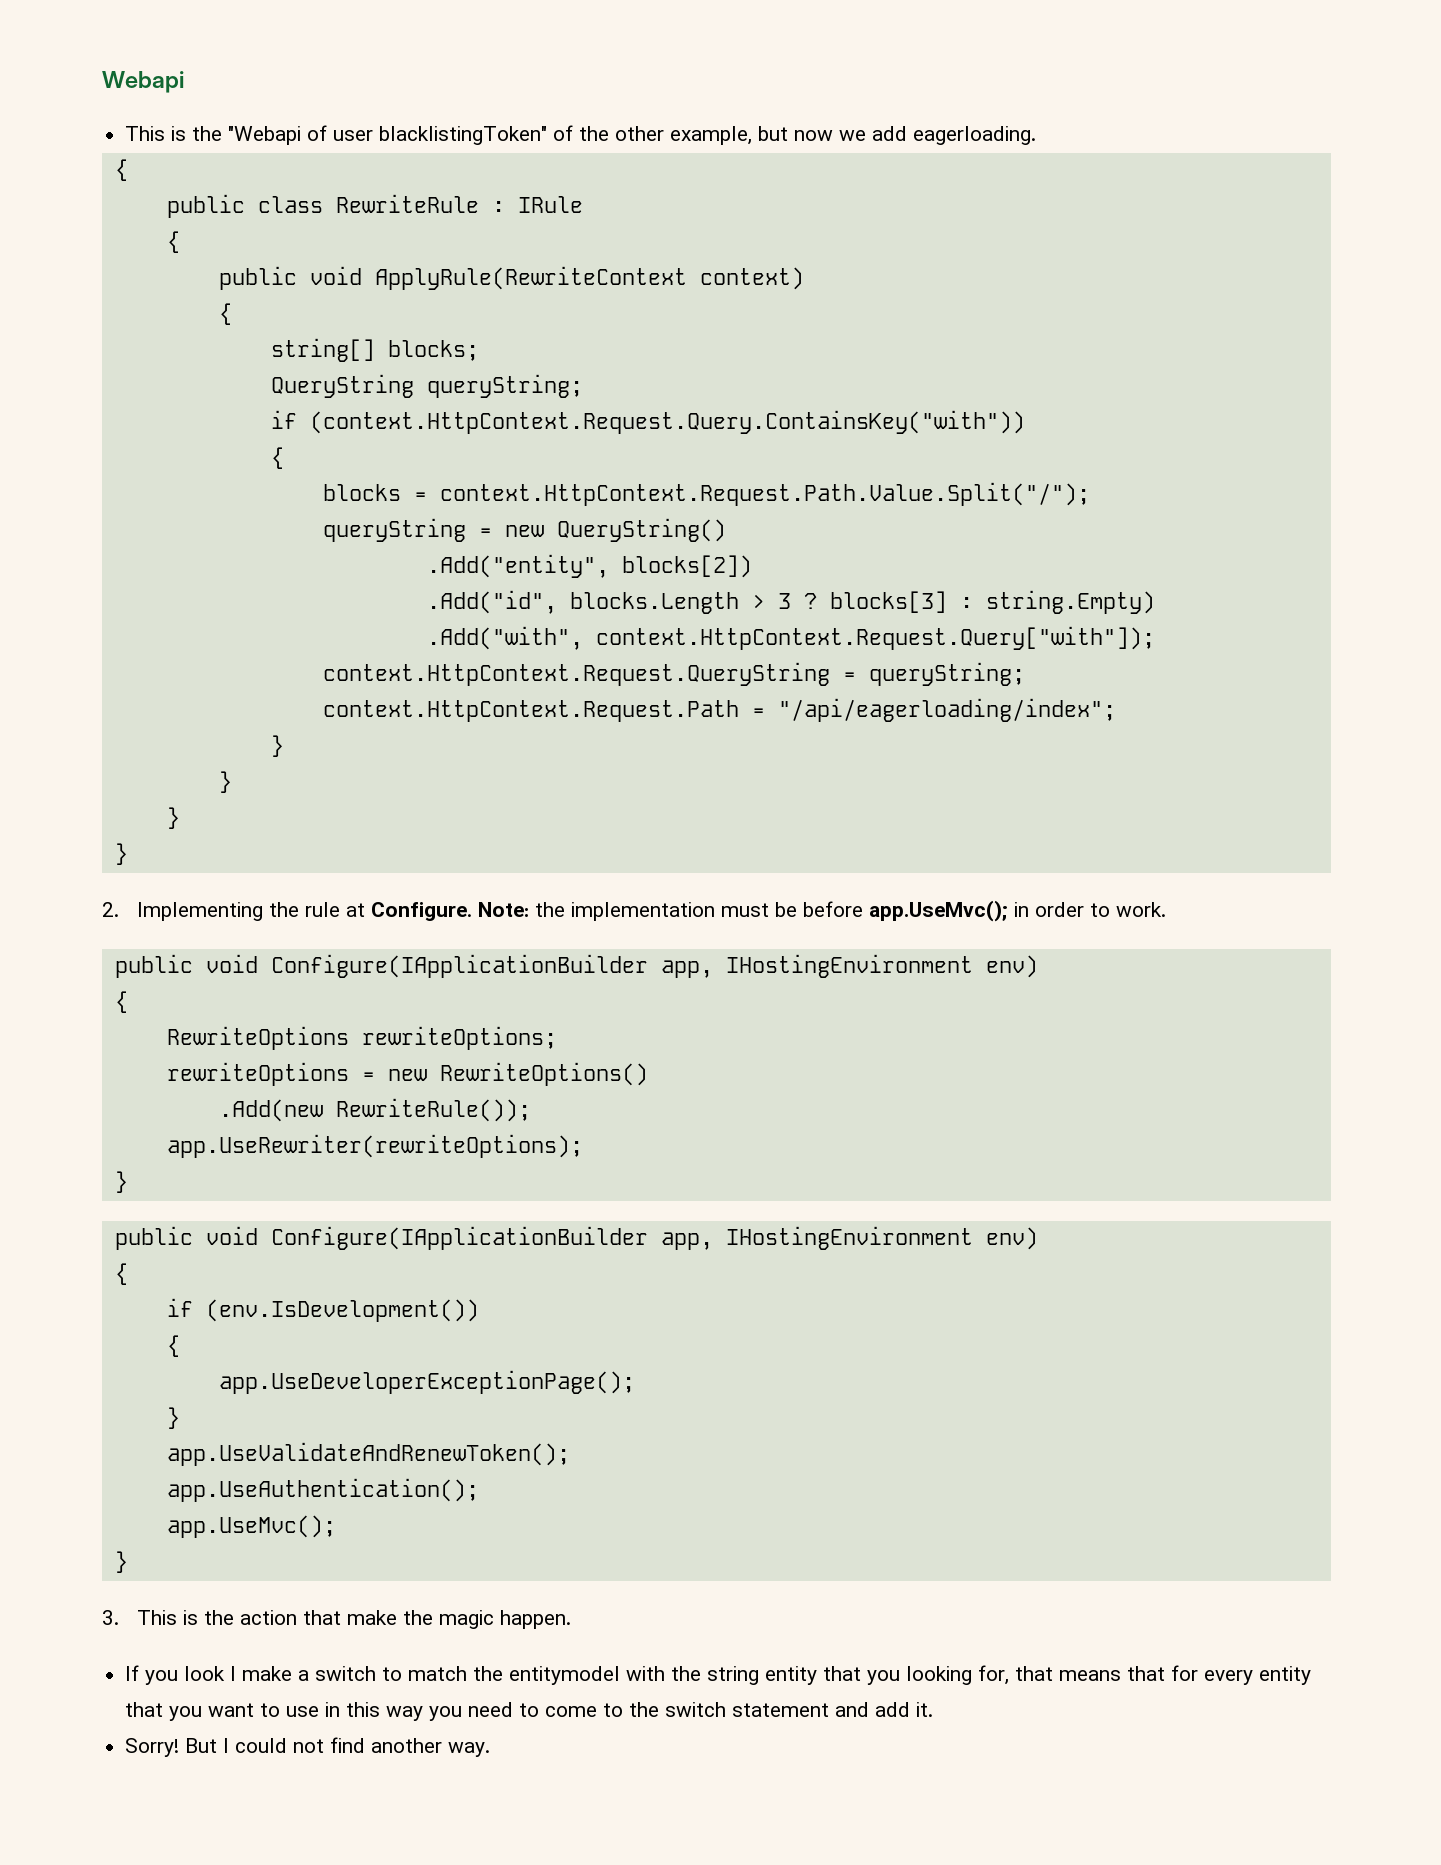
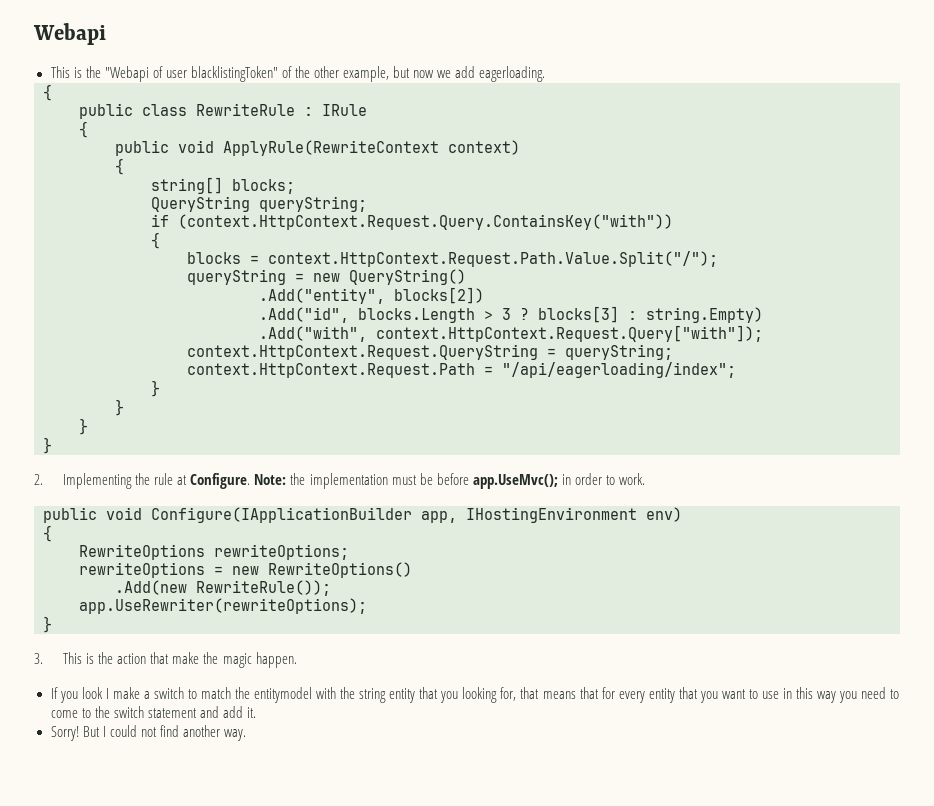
[114,1226,1038,1250] [114,1263,128,1285] [166,1298,479,1322] [166,1335,180,1357] [218,1370,635,1394] [166,1407,180,1429] [166,1442,570,1466] [166,1478,479,1502] [166,1515,336,1538] [114,1551,128,1573] // public void Configure(IApplicationBuilder app, IHostingEnvironment env) // { // if (env.IsDevelopment()) // { // app.UseDeveloperExceptionPage(); // } // app.UseValidateAndRenewToken(); // app.UseAuthentication(); // app.UseMvc(); // } -> (52, 624) none

